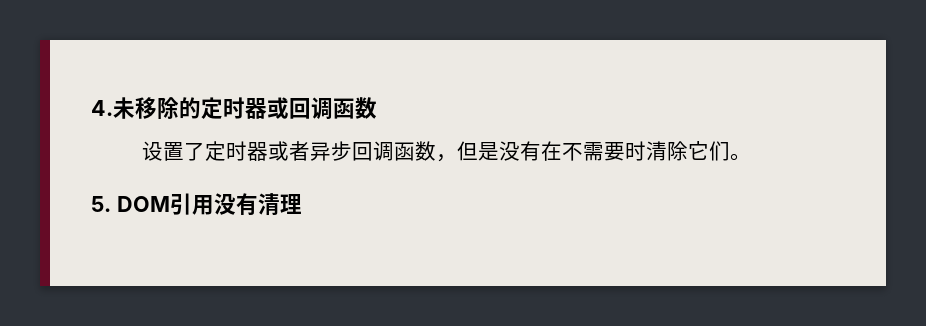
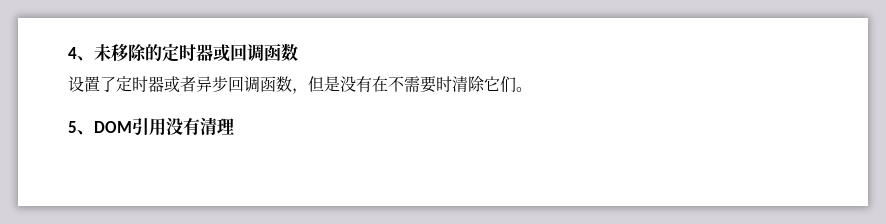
[91,100,113,116] 4. -> [68,47,94,61] 4、
[91,196,111,212] 5. -> [68,121,94,135] 5、

